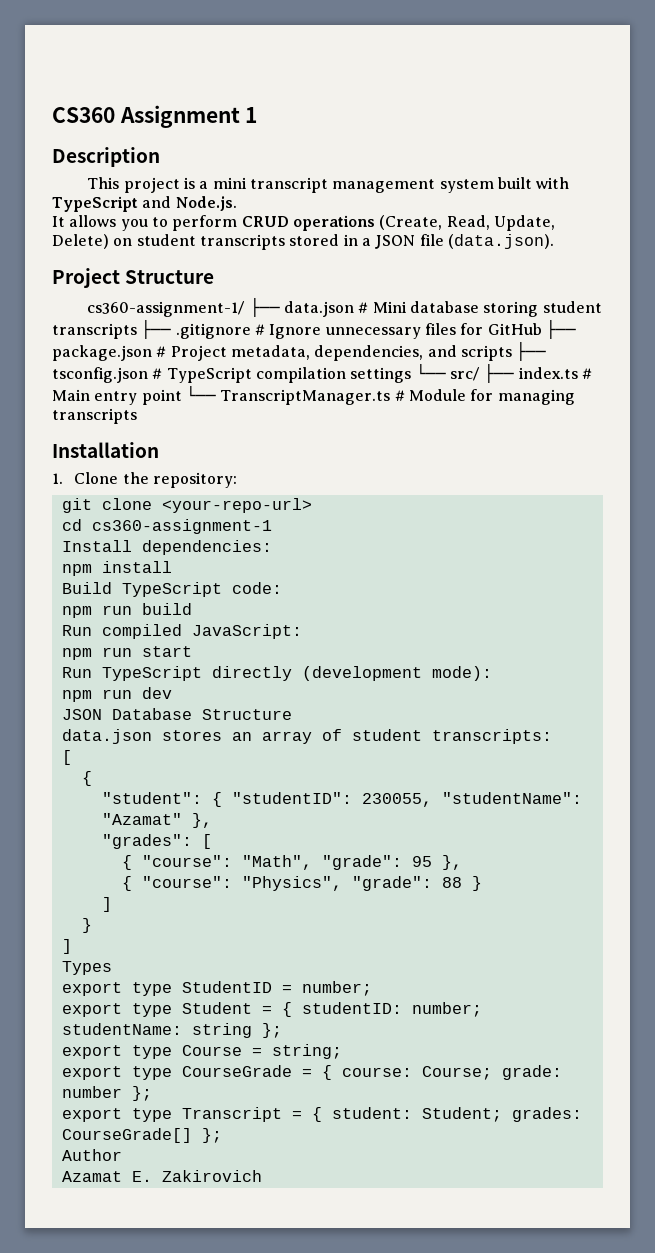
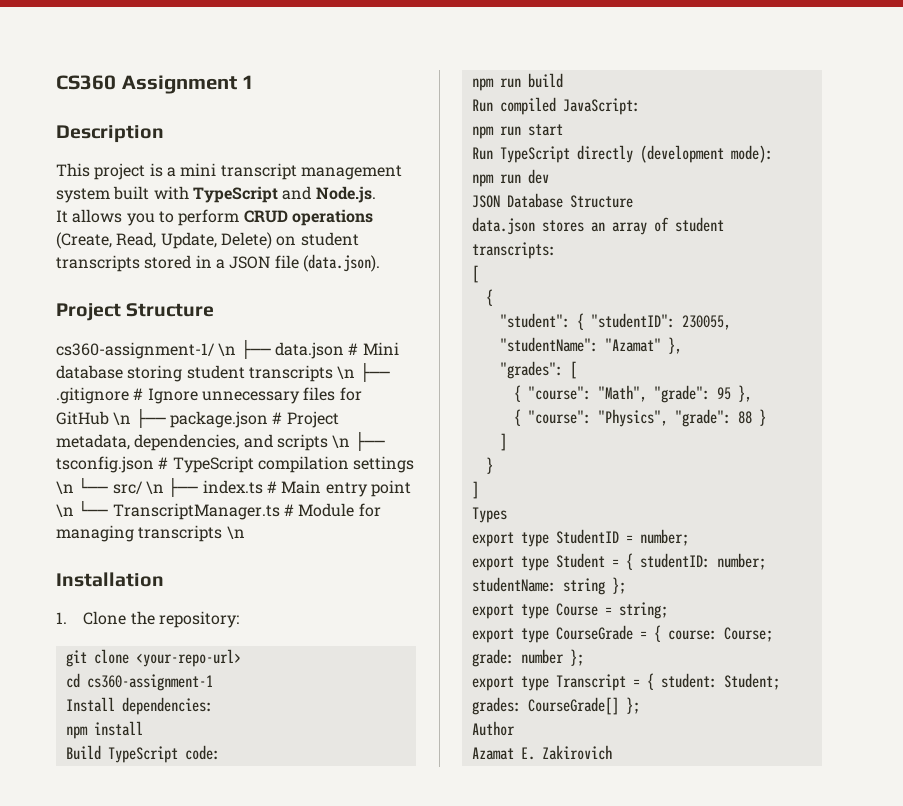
(246, 309) none -> [218,343,237,356] \n
(137, 331) none -> [337,366,356,379] \n
(542, 329) none -> [113,412,132,425] \n
(512, 353) none -> [332,435,351,448] \n
(412, 375) none -> [56,481,74,494] \n
(480, 374) none -> [145,481,164,494] \n
(182, 397) none -> [56,504,74,517] \n
(137, 416) none -> [226,526,245,539] \n

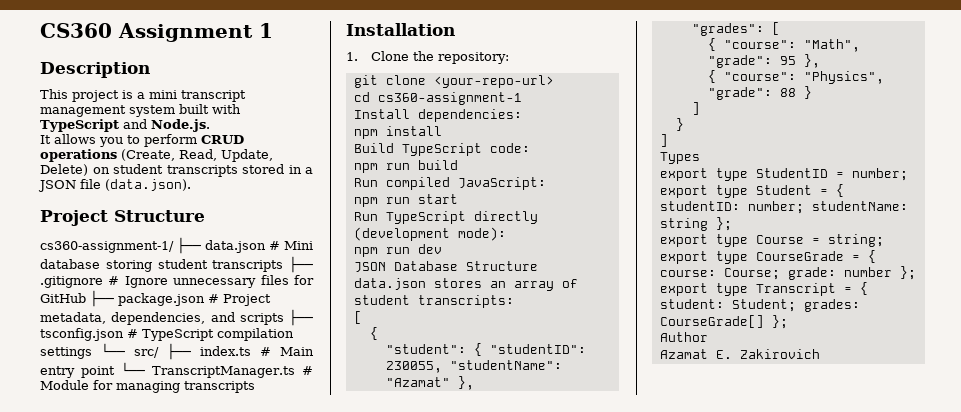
[218,343,237,356] \n -> (174, 247) none
[337,366,356,379] \n -> (284, 266) none
[113,412,132,425] \n -> (86, 298) none
[332,435,351,448] \n -> (284, 319) none
[56,481,74,494] \n -> (92, 353) none
[145,481,164,494] \n -> (159, 352) none
[56,504,74,517] \n -> (116, 372) none
[226,526,245,539] \n -> (255, 387) none

